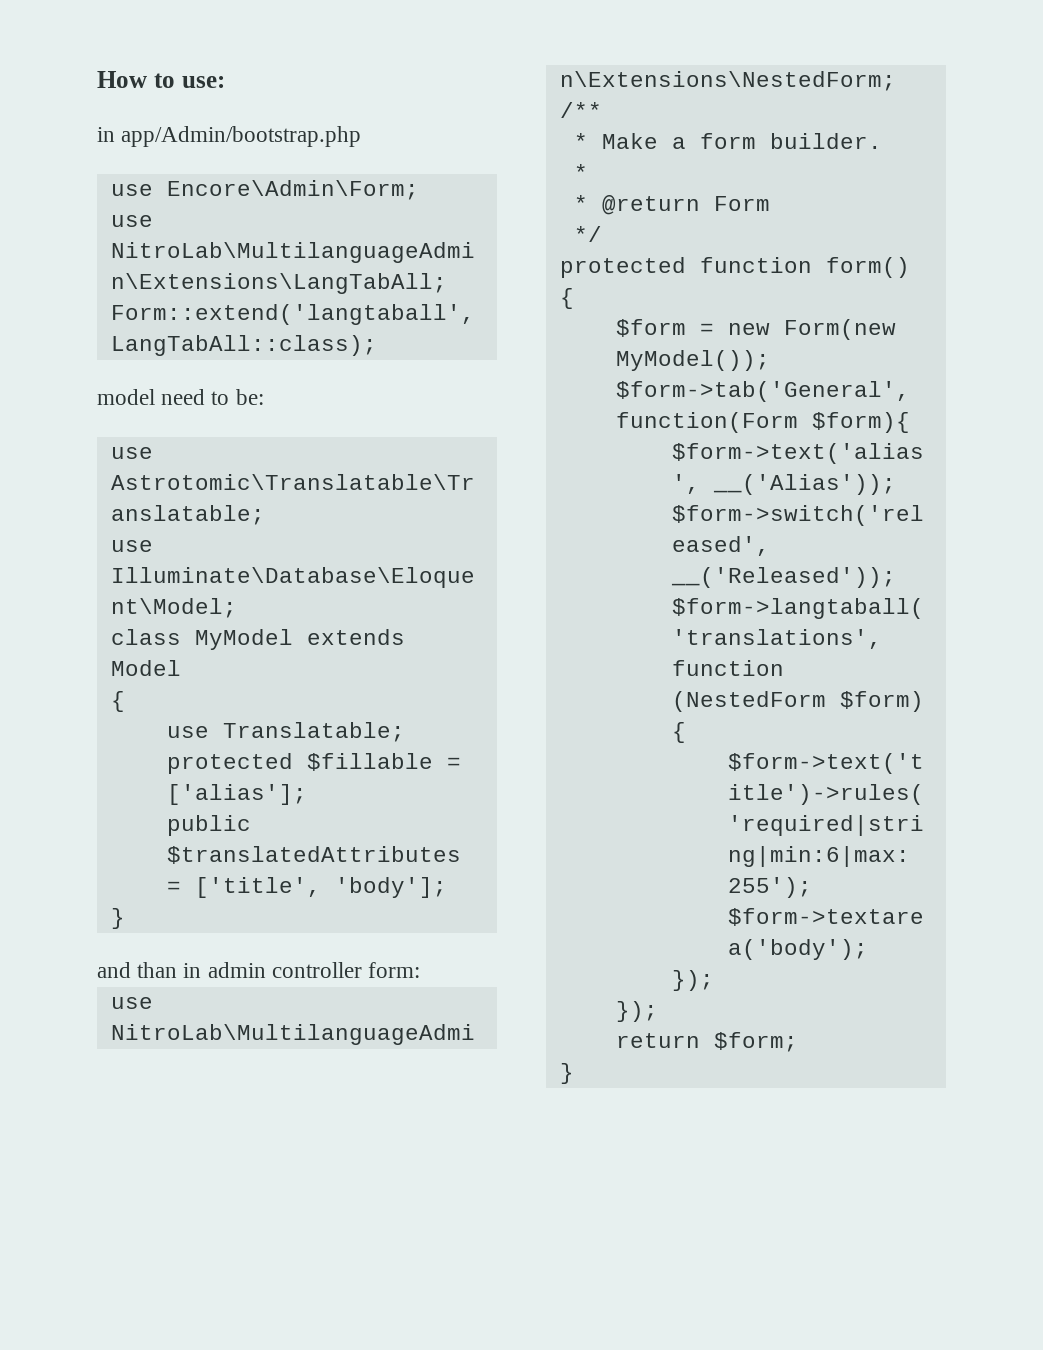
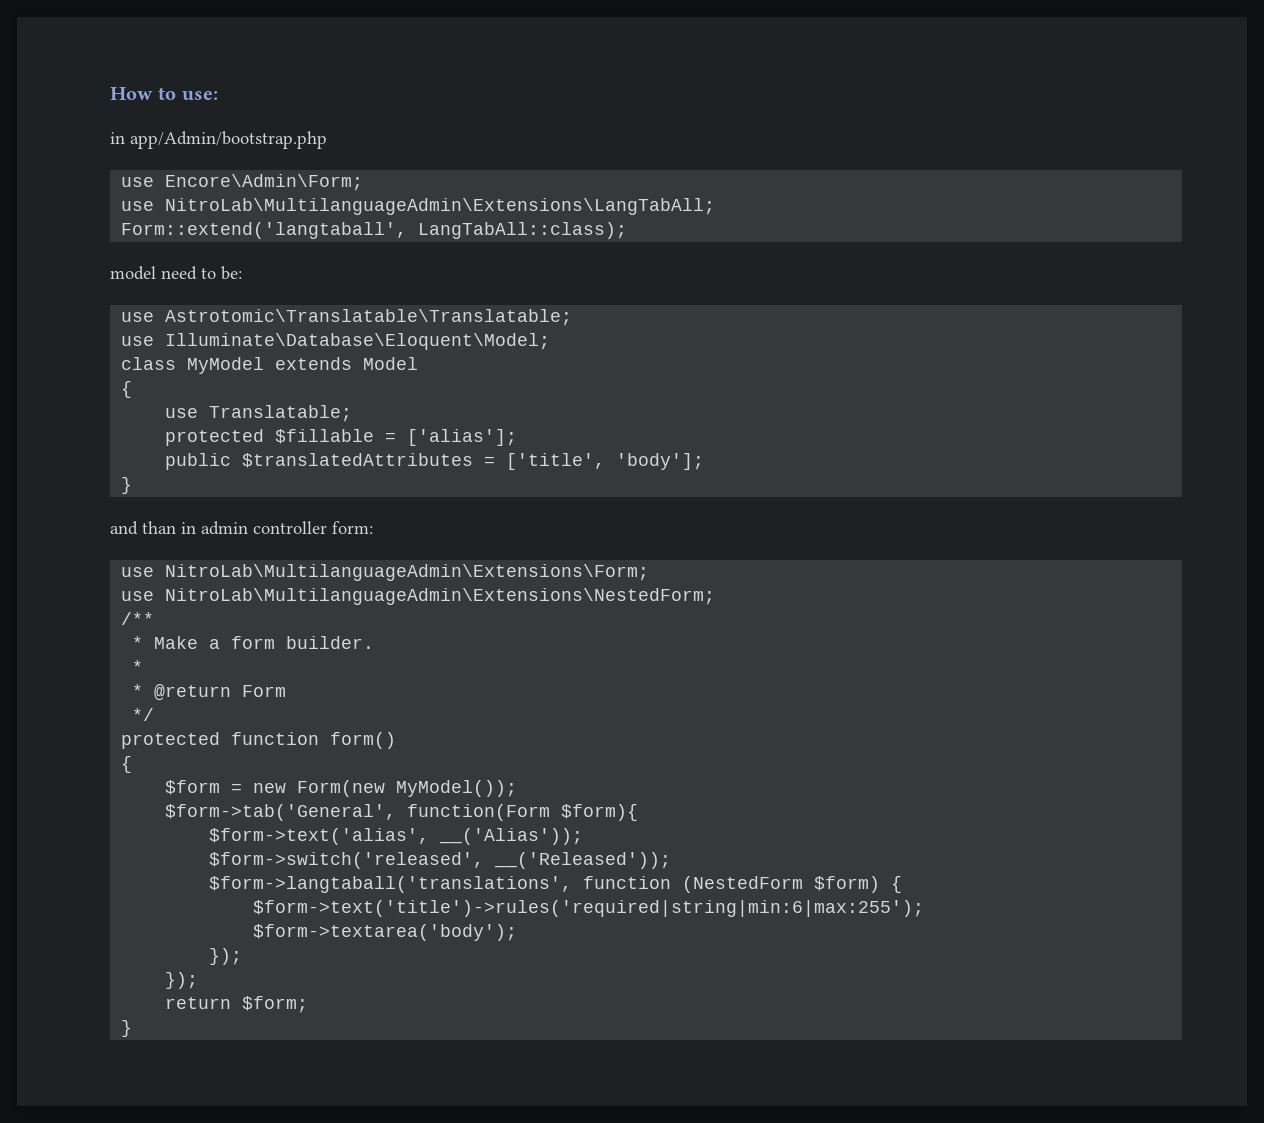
(421, 970) none -> [121,564,650,581] // use NitroLab\MultilanguageAdmin\Extensions\Form;

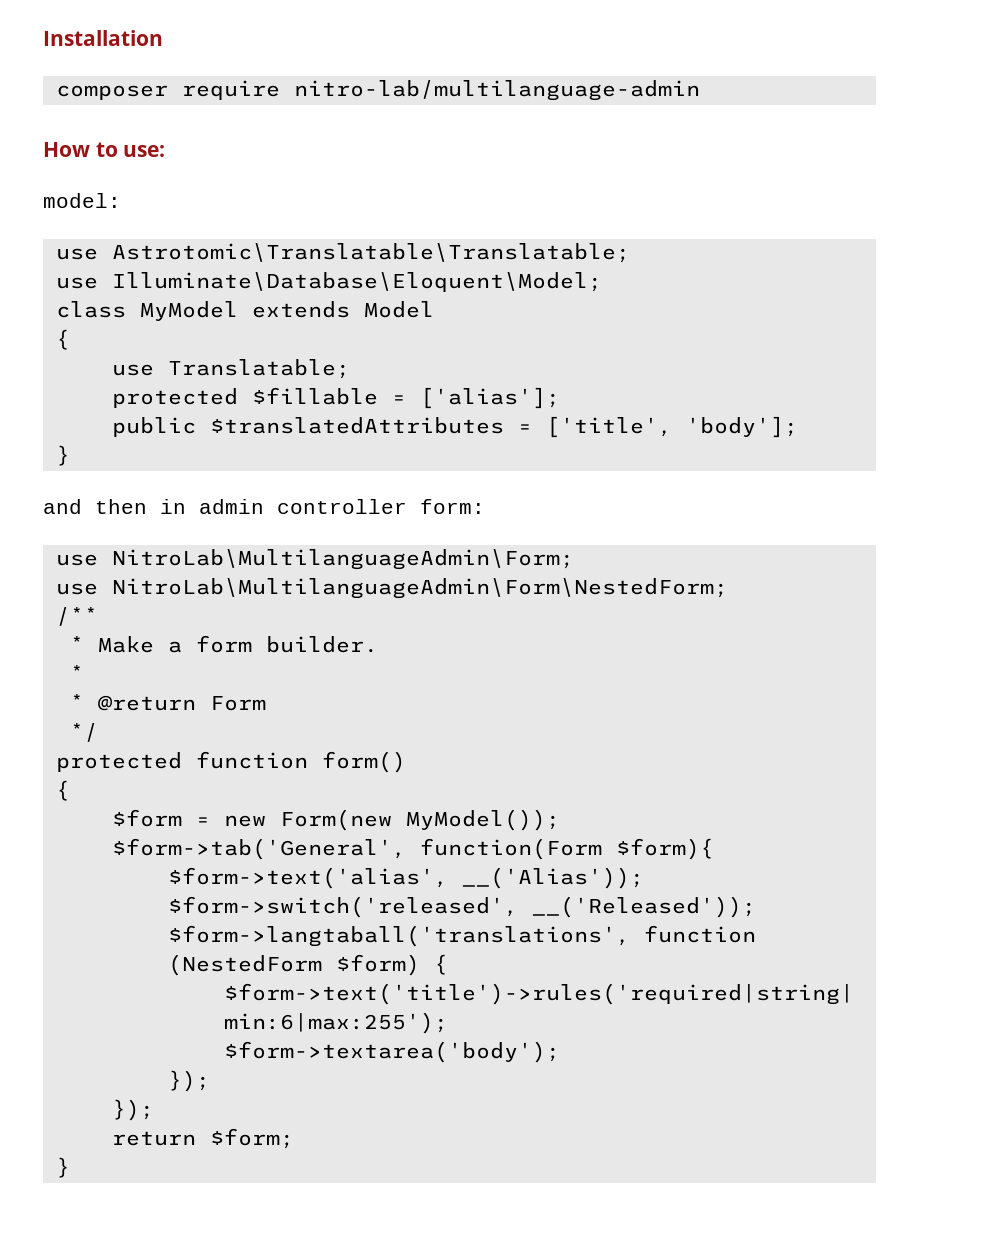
(110, 93) none -> [43,30,163,46] [55,80,700,101] Installation // composer require nitro-lab/multilanguage-admin //
[110,131,327,149] [121,174,364,191] [121,198,716,215] [121,222,628,239] [110,266,242,280] in app/Admin/bootstrap.php // use Encore\Admin\Form; // use NitroLab\MultilanguageAdmin\Extensions\LangTabAll; // Form::extend('langtaball', LangTabAll::class); // model need to be: -> [43,193,121,208] model:
[142,521,176,534] than -> [95,499,147,514] then
[165,564,650,581] [121,588,716,605] NitroLab\MultilanguageAdmin\Extensions\Form; // use NitroLab\MultilanguageAdmin\Extensions\NestedForm; -> [111,549,574,570] [55,578,728,599] NitroLab\MultilanguageAdmin\Form; // use NitroLab\MultilanguageAdmin\Form\NestedForm;

